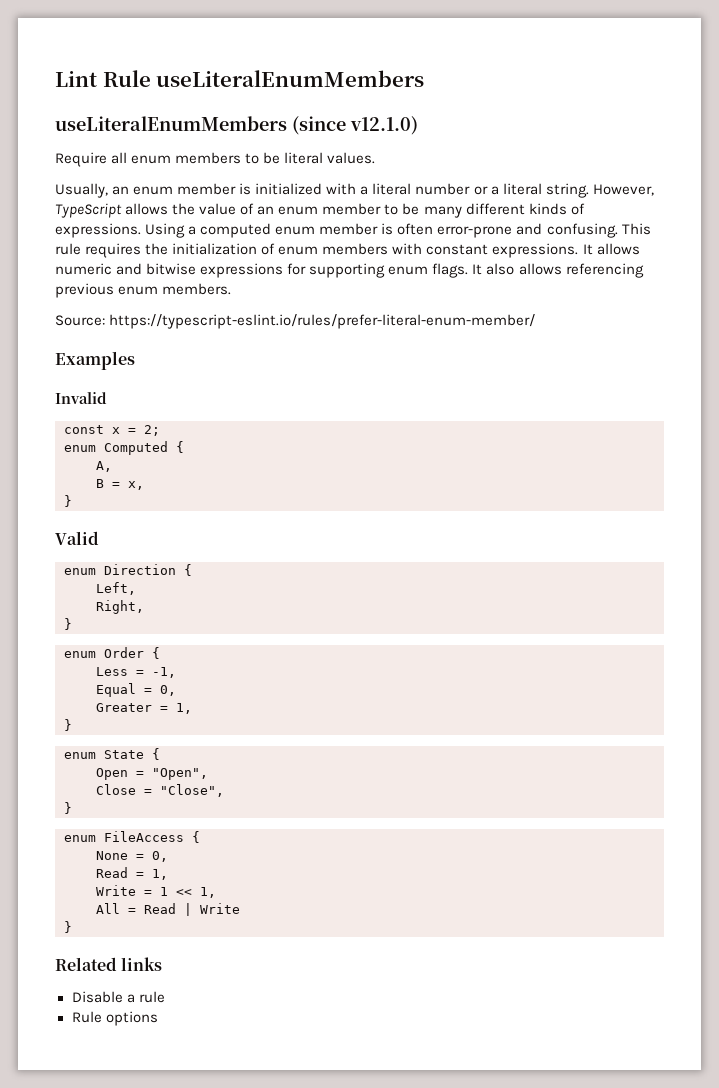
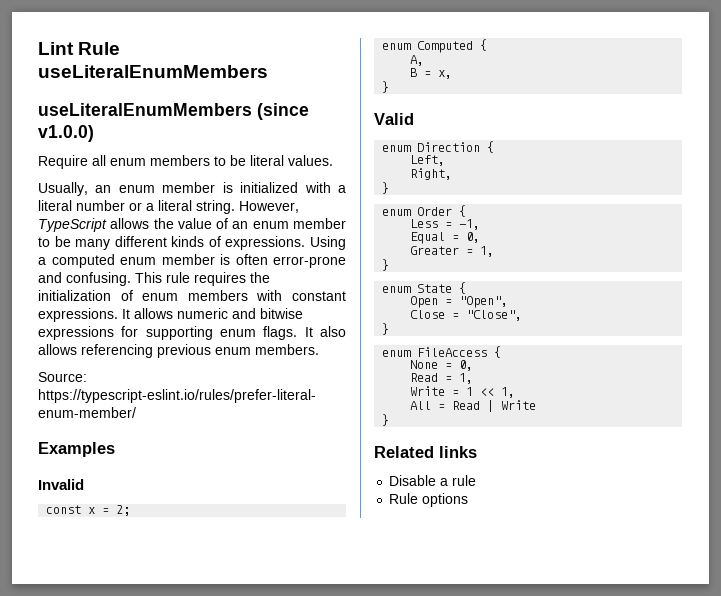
[350,116,418,135] v12.1.0) -> [38,125,94,142] v1.0.0)

